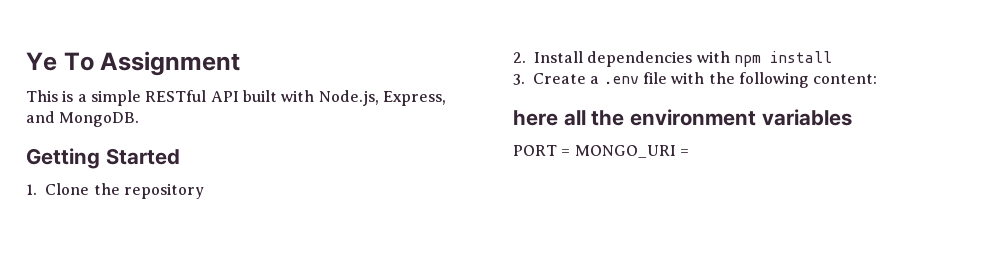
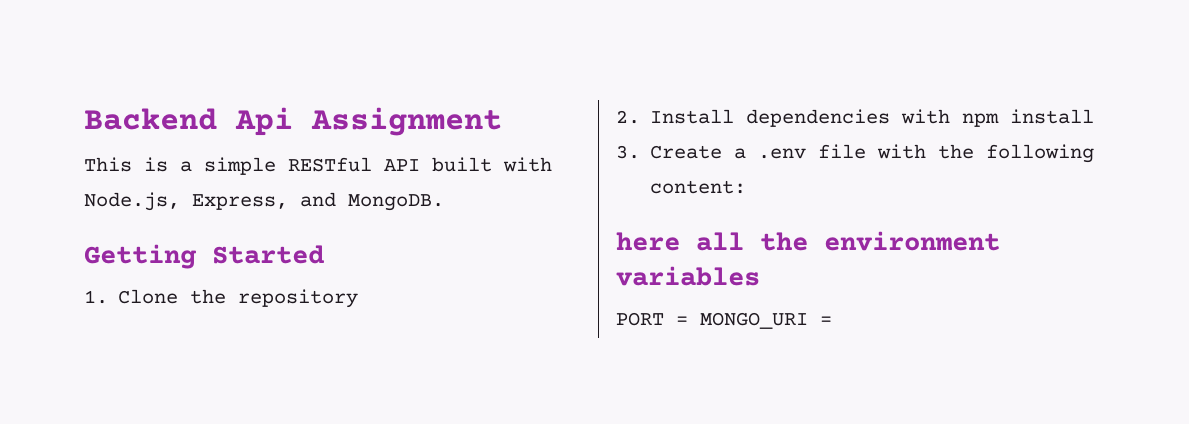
[26,52,94,71] Ye To -> [84,107,293,136] Backend Api

